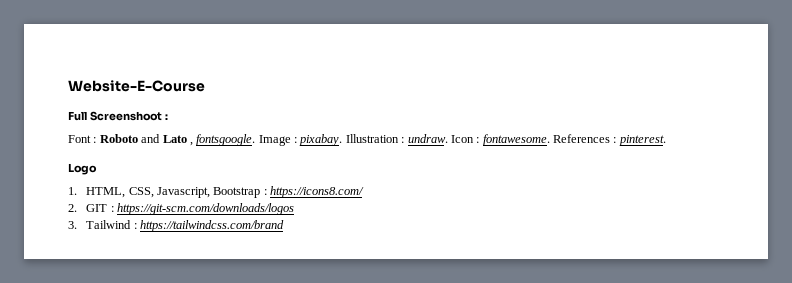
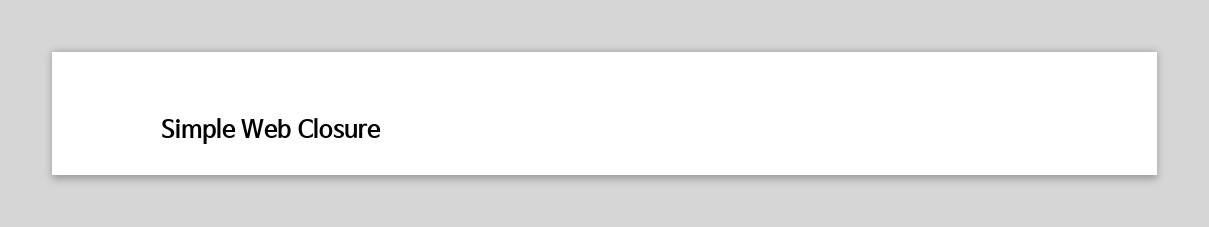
[68,80,205,92] [68,111,168,121] [68,134,666,146] [68,163,97,175] [68,186,364,198] [68,203,294,215] [68,220,284,232] Website-E-Course // Full Screenshoot : // Font : Roboto and Lato , fontsgoogle. Image : pixabay. Illustration : undraw. Icon : fontawesome. References : pinterest. // Logo // 1. HTML, CSS, Javascript, Bootstrap : https://icons8.com/ // 2. GIT : https://git-scm.com/downloads/logos // 3. Tailwind : https://tailwindcss.com/brand -> [161,118,381,144] Simple Web Closure

